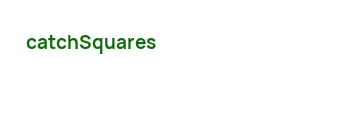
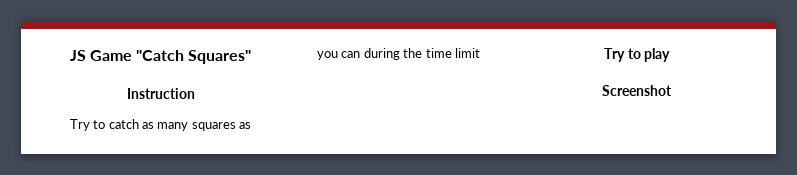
[26,35,156,54] catchSquares -> [69,50,252,64] [126,88,195,99] [69,119,252,131] [317,48,480,60] [603,48,671,62] [602,85,672,96] JS Game "Catch Squares" // Instruction // Try to catch as many squares as you can during the time limit // Try to play // Screenshot

